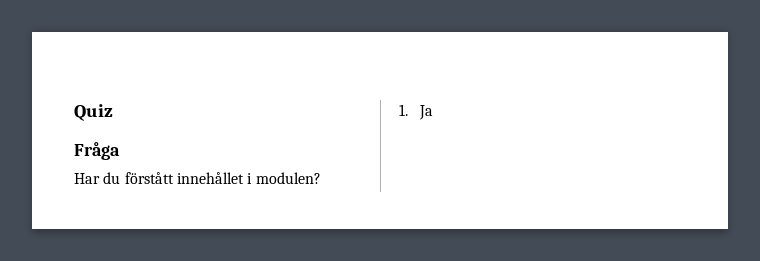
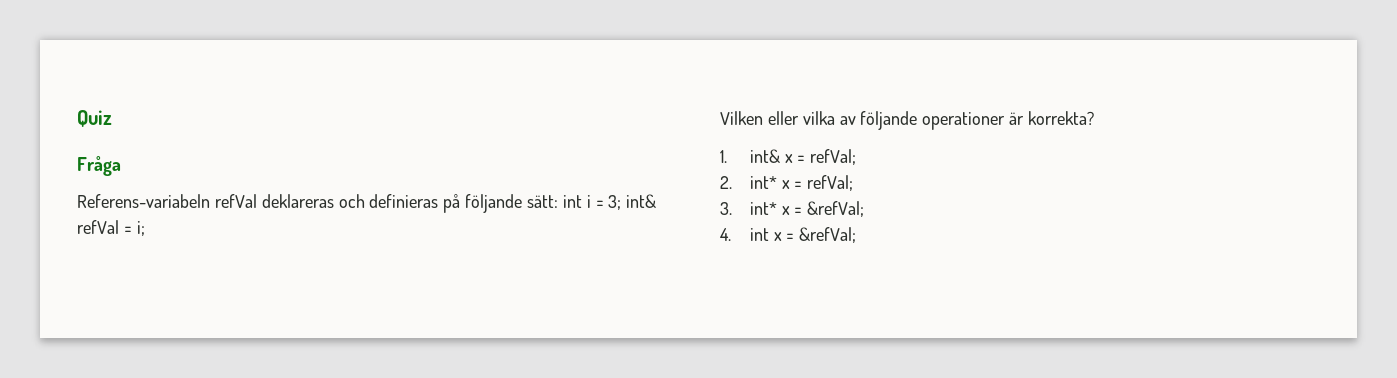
[74,172,321,184] [399,104,434,120] Har du förstått innehållet i modulen? // 1. Ja -> [77,194,657,213] [77,220,145,236] [720,111,1095,130] [720,149,857,165] [720,175,854,191] [720,201,865,217] [720,227,857,243] Referens-variabeln refVal deklareras och definieras på följande sätt: int i = 3; int& refVal = i; // Vilken eller vilka av följande operationer är korrekta? // 1. int& x = refVal; // 2. int* x = refVal; // 3. int* x = &refVal; // 4. int x = &refVal;

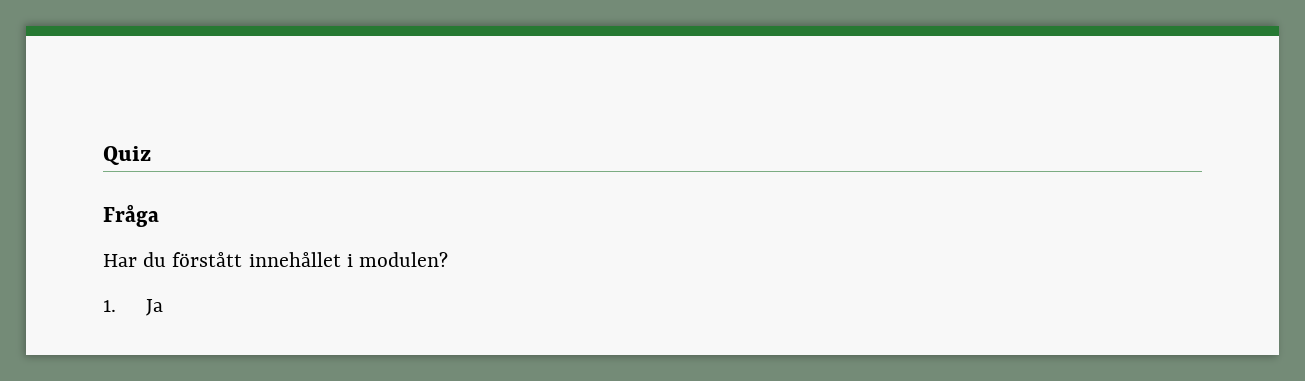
[77,194,657,213] [77,220,145,236] [720,111,1095,130] [720,149,857,165] [720,175,854,191] [720,201,865,217] [720,227,857,243] Referens-variabeln refVal deklareras och definieras på följande sätt: int i = 3; int& refVal = i; // Vilken eller vilka av följande operationer är korrekta? // 1. int& x = refVal; // 2. int* x = refVal; // 3. int* x = &refVal; // 4. int x = &refVal; -> [103,252,449,267] [103,299,164,316] Har du förstått innehållet i modulen? // 1. Ja

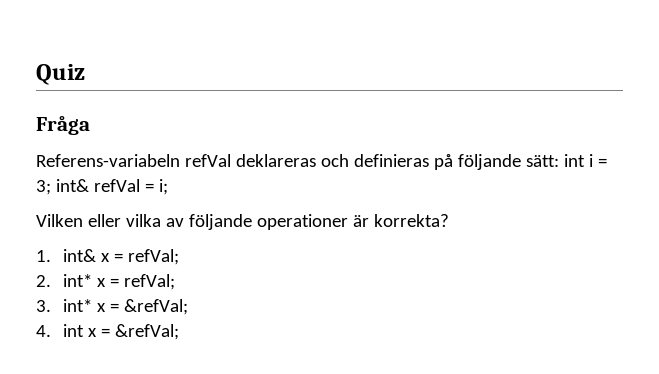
[103,252,449,267] [103,299,164,316] Har du förstått innehållet i modulen? // 1. Ja -> [36,154,607,170] [36,179,168,195] [36,214,449,230] [36,249,180,265] [36,274,176,290] [36,299,189,315] [36,324,180,340] Referens-variabeln refVal deklareras och definieras på följande sätt: int i = 3; int& refVal = i; // Vilken eller vilka av följande operationer är korrekta? // 1. int& x = refVal; // 2. int* x = refVal; // 3. int* x = &refVal; // 4. int x = &refVal;

